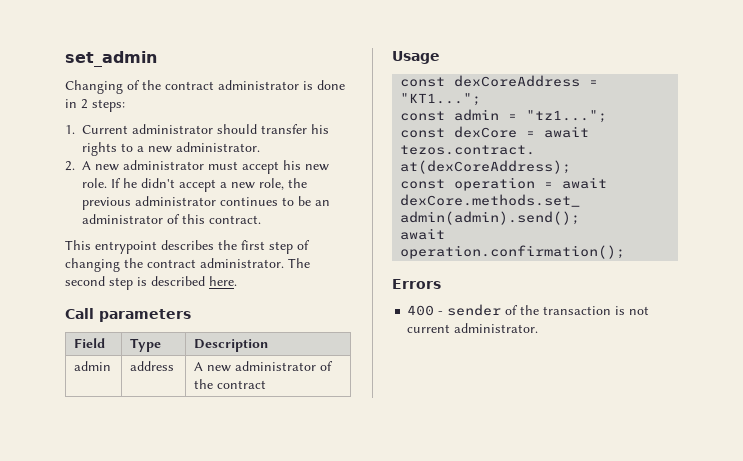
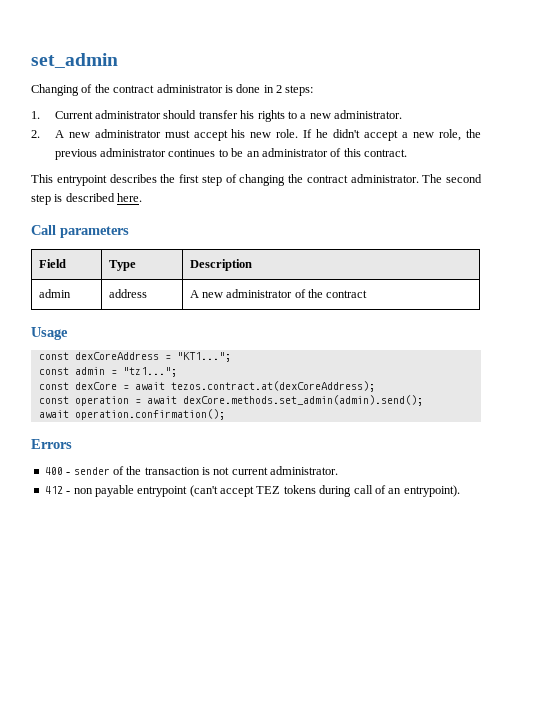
(539, 328) none -> [44,485,460,497] // 412 - non payable entrypoint (can't accept TEZ tokens during call of an entrypoint).

